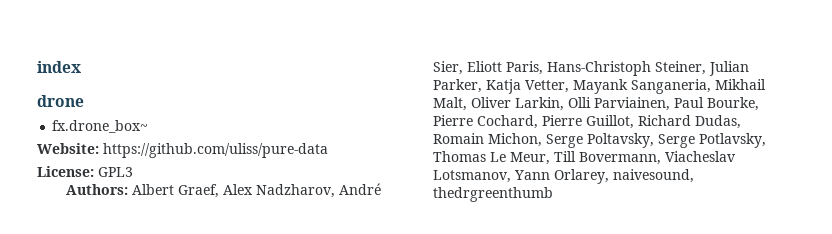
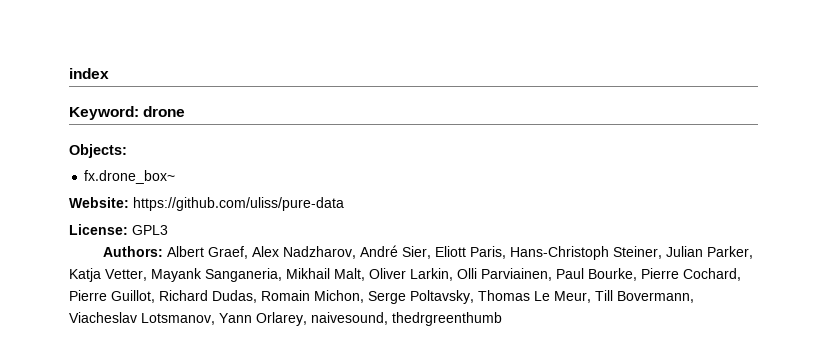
(81, 67) none -> [69,106,139,120] Keyword:
(84, 101) none -> [69,144,127,158] // Objects:
[658,133,766,148] Serge Potlavsky, -> (474, 297) none

